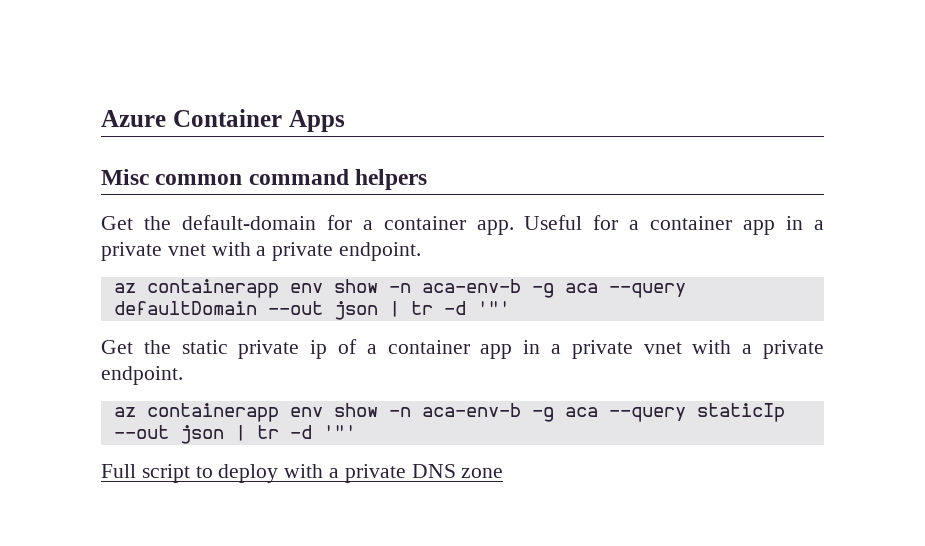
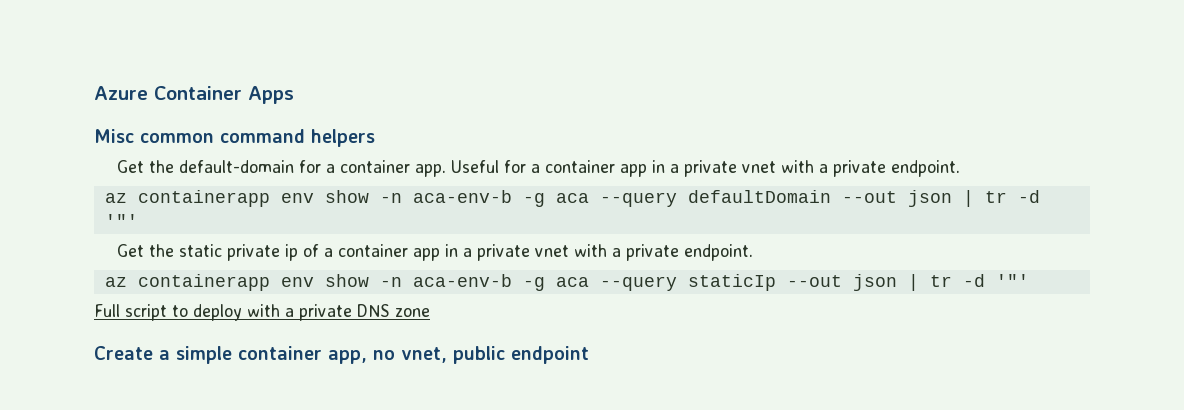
(504, 473) none -> [94,346,589,364] // Create a simple container app, no vnet, public endpoint

